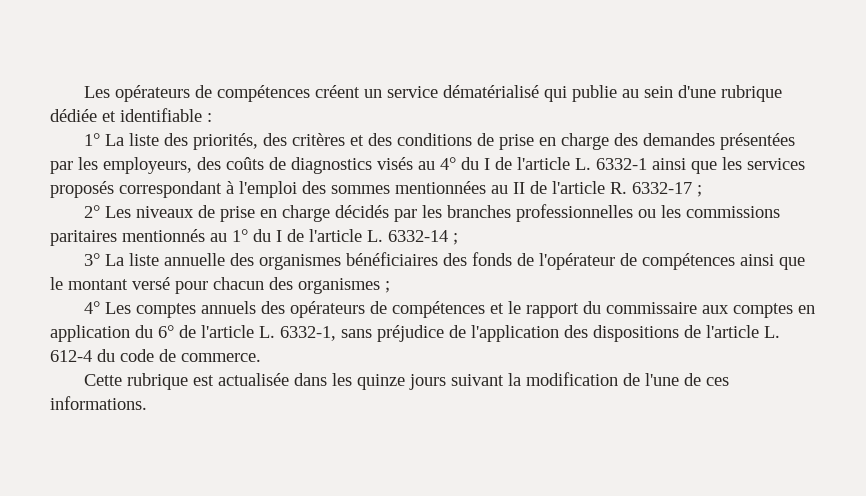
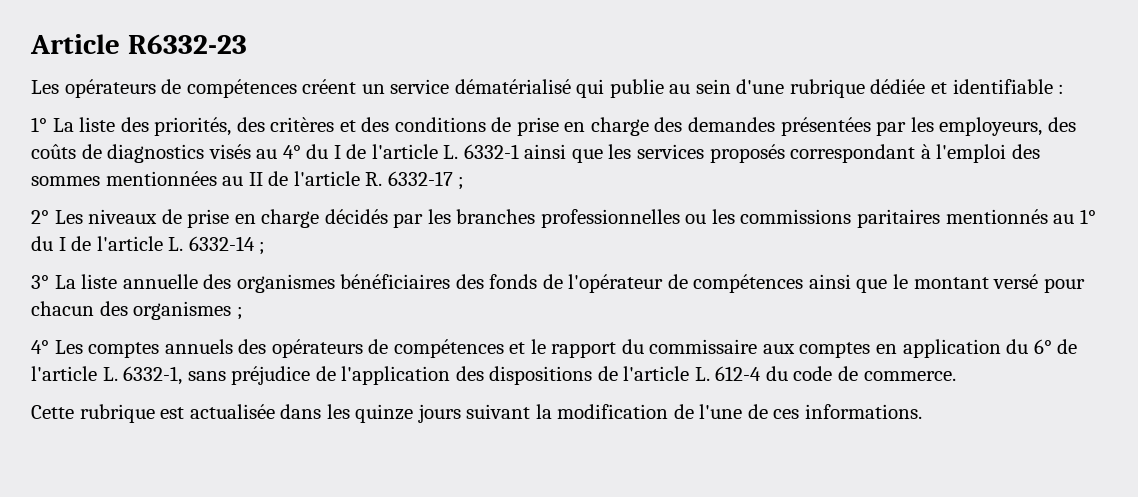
(84, 92) none -> [30,34,247,54] Article R6332-23 //

